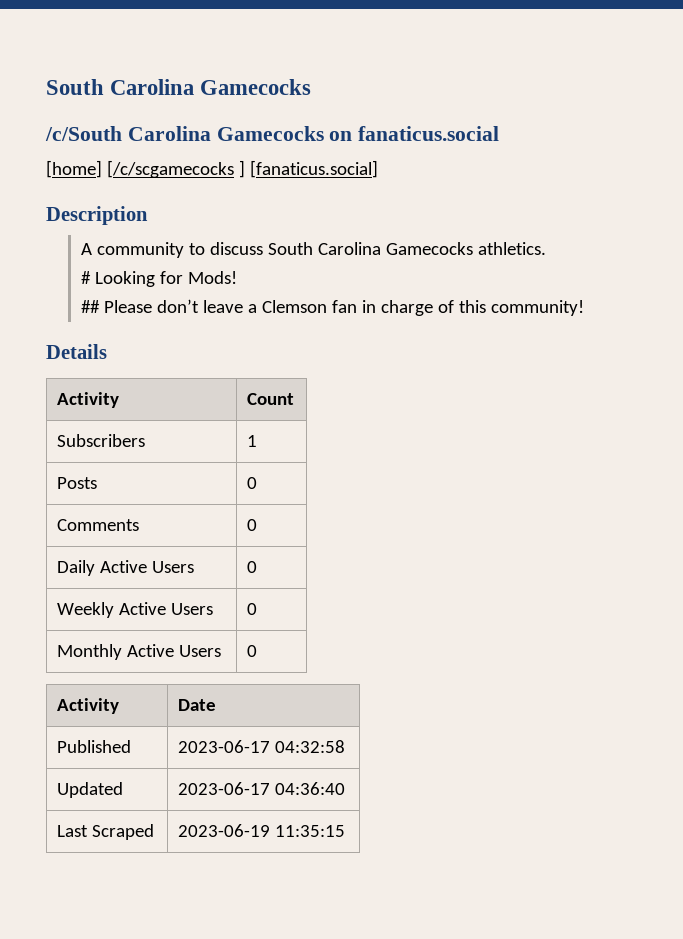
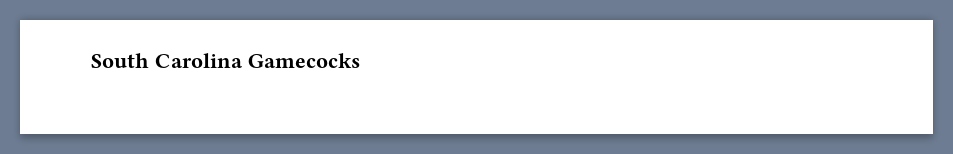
[46,79,312,95] [45,126,500,141] [46,160,378,178] [46,206,148,225] [80,242,546,258] [80,271,237,287] [80,299,584,316] [46,344,107,359] [57,392,120,408] [247,393,295,405] [57,434,146,447] [247,435,258,447] [57,477,98,489] [247,477,258,489] [57,519,140,531] [247,519,258,531] [57,560,195,576] [247,561,258,573] [57,602,214,618] [247,603,258,615] [57,644,222,660] [247,645,258,657] [57,698,120,714] [178,699,217,711] [57,740,132,753] [178,740,346,753] [57,782,124,798] [178,782,346,795] [57,824,155,840] [178,824,346,837] South Carolina Gamecocks // /c/South Carolina Gamecocks on fanaticus.social // [home] [/c/scgamecocks ] [fanaticus.social] // Description // A community to discuss South Carolina Gamecocks athletics. // # Looking for Mods! // ## Please don’t leave a Clemson fan in charge of this community! // Details // Activity | Count // Subscribers | 1 // Posts | 0 // Comments | 0 // Daily Active Users | 0 // Weekly Active Users | 0 // Monthly Active Users | 0 // Activity | Date // Published | 2023-06-17 04:32:58 // Updated | 2023-06-17 04:36:40 // Last Scraped | 2023-06-19 11:35:15 -> [91,53,360,68] South Carolina Gamecocks

